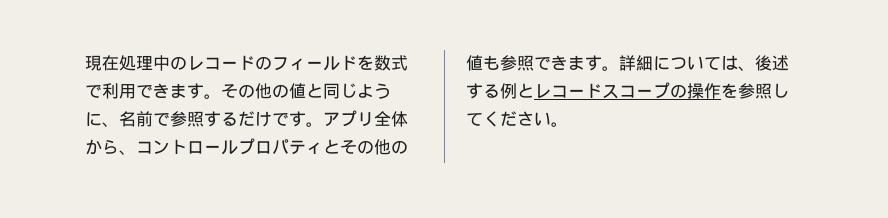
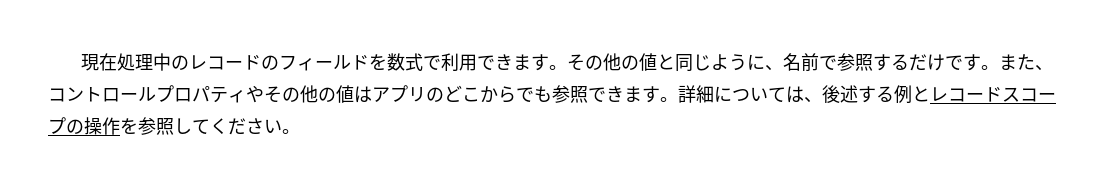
[323,110,408,127] [85,139,119,155] アプリ全体から -> [999,54,1036,70] また
[323,139,408,155] [466,55,483,71] とその他の値 -> [246,85,534,103] やその他の値はアプリのどこからで

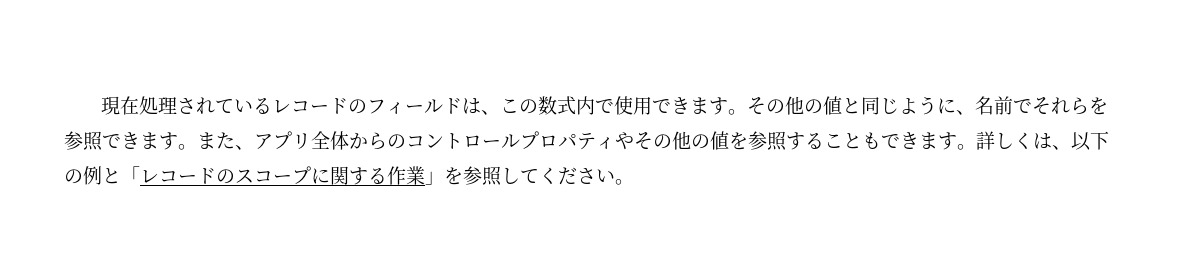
[153,53,190,71] 中の -> [177,97,273,114] されている
[369,53,460,71] を数式で利 -> [462,96,634,115] は、この数式内で使
[837,53,1054,71] 参照するだけです。また、 -> [1032,97,1109,115] [64,131,406,151] それらを参照できます。また、アプリ全体からの
[354,85,1002,104] はアプリのどこからでも参照できます。詳細については、後述する例とレコード -> [729,131,1109,151] [64,166,235,185] を参照することもできます。詳しくは、以下の例と「レコードの
[66,117,120,135] の操作 -> [311,166,444,185] に関する作業」

